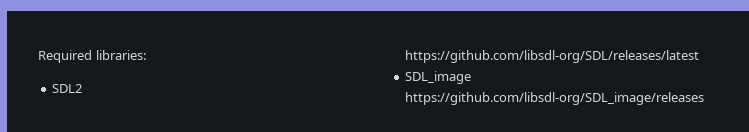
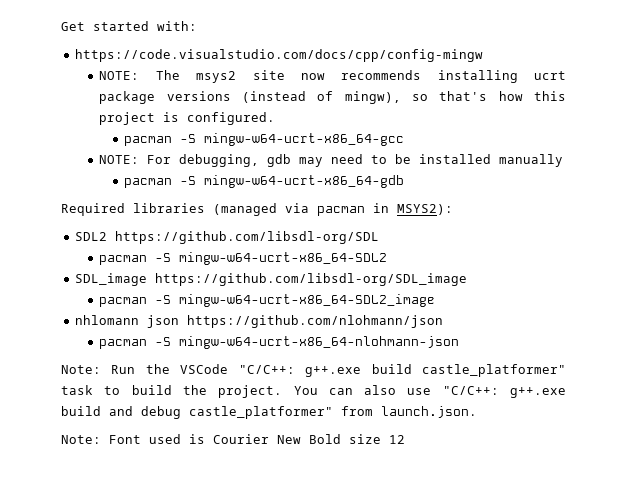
[38,50,146,63] [52,84,83,93] [405,50,700,63] [405,71,472,84] [405,92,705,105] Required libraries: // SDL2 https://github.com/libsdl-org/SDL/releases/latest // SDL_image https://github.com/libsdl-org/SDL_image/releases -> [61,21,197,31] [74,49,483,62] [99,70,566,83] [99,91,566,104] [99,112,276,125] [123,133,404,146] [99,154,564,167] [123,175,404,188] [61,203,453,216] [74,231,379,244] [99,252,388,265] [74,273,467,286] [99,294,436,307] [74,315,443,328] [99,336,460,349] [61,364,566,377] [61,385,566,398] [61,406,477,419] [61,434,405,444] Get started with: // https://code.visualstudio.com/docs/cpp/config-mingw // NOTE: The msys2 site now recommends installing ucrt package versions (instead of mingw), so that's how this project is configured. // pacman -S mingw-w64-ucrt-x86_64-gcc // NOTE: For debugging, gdb may need to be installed manually // pacman -S mingw-w64-ucrt-x86_64-gdb // Required libraries (managed via pacman in MSYS2): // SDL2 https://github.com/libsdl-org/SDL // pacman -S mingw-w64-ucrt-x86_64-SDL2 // SDL_image https://github.com/libsdl-org/SDL_image // pacman -S mingw-w64-ucrt-x86_64-SDL2_image // nhlomann json https://github.com/nlohmann/json // pacman -S mingw-w64-ucrt-x86_64-nlohmann-json // Note: Run the VSCode "C/C++: g++.exe build castle_platformer" task to build the project. You can also use "C/C++: g++.exe build and debug castle_platformer" from launch.json. // Note: Font used is Courier New Bold size 12

